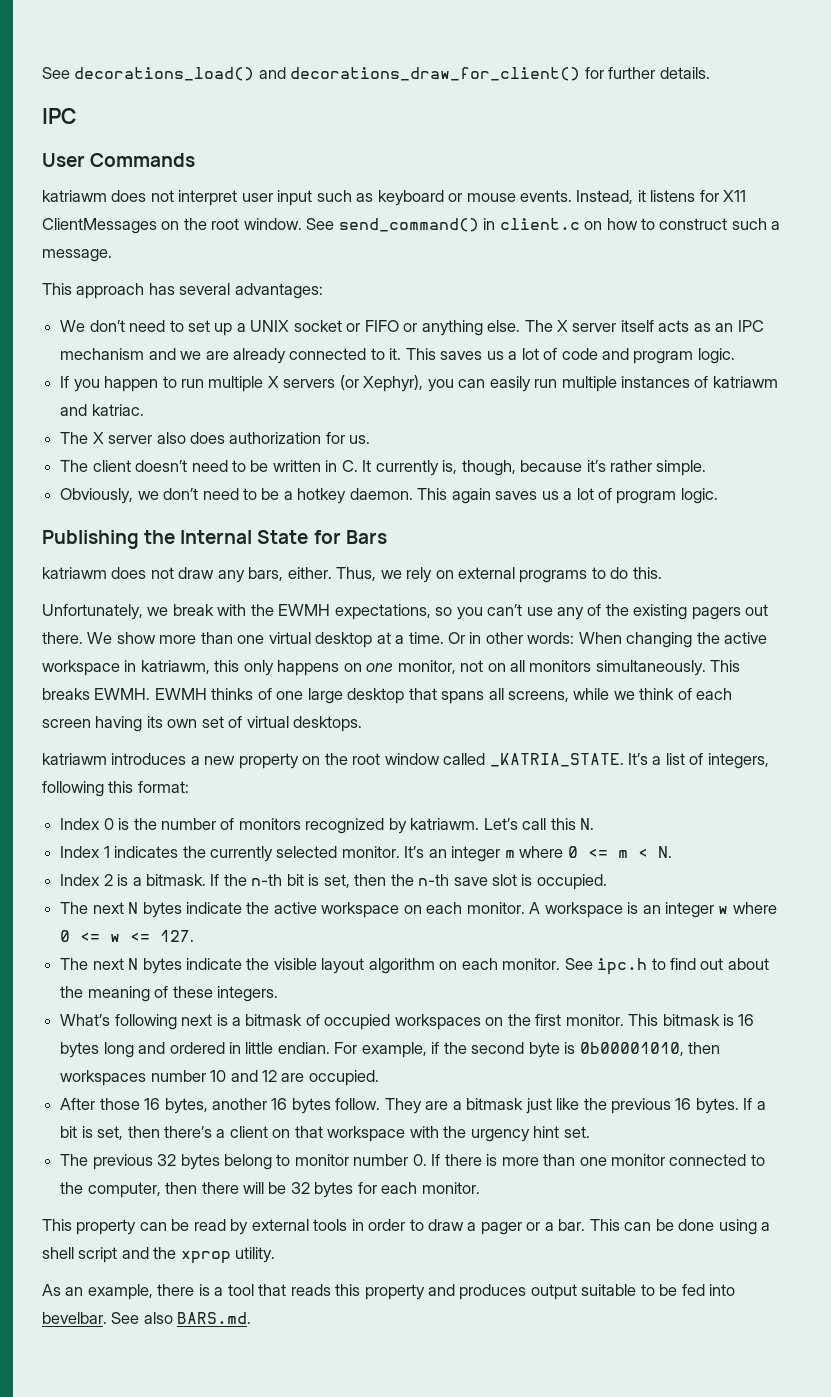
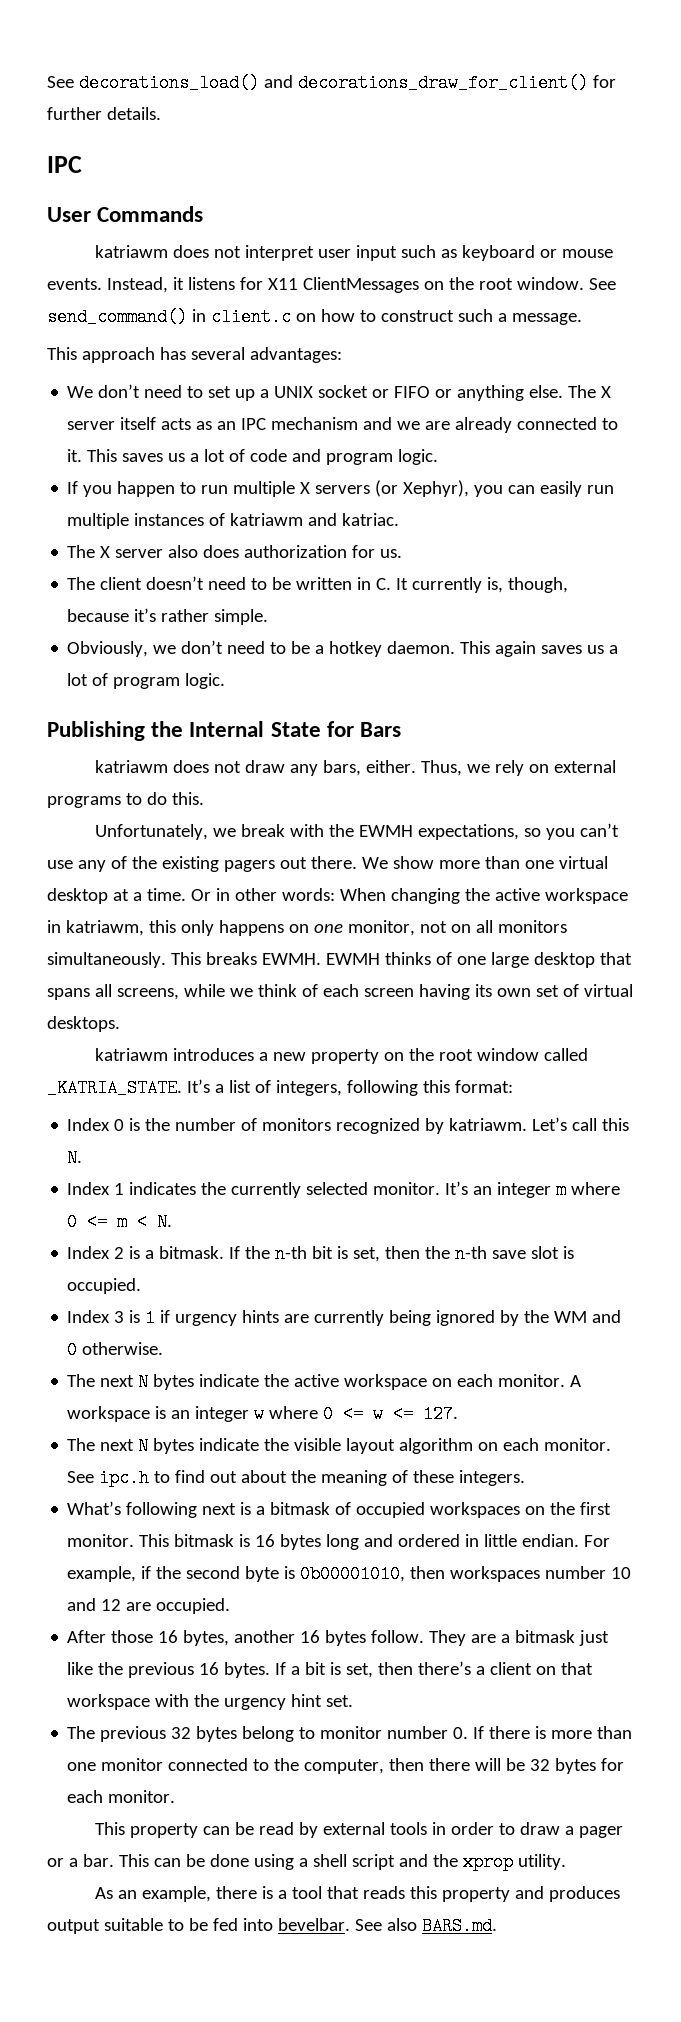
(607, 882) none -> [67,1309,622,1327] [67,1341,164,1359] // Index 3 is 1 if urgency hints are currently being ignored by the WM and 0 otherwise.

